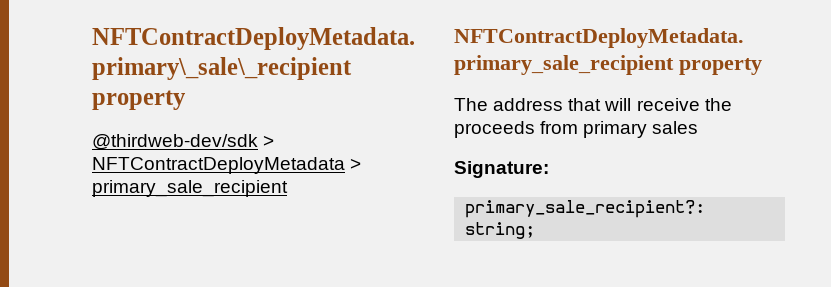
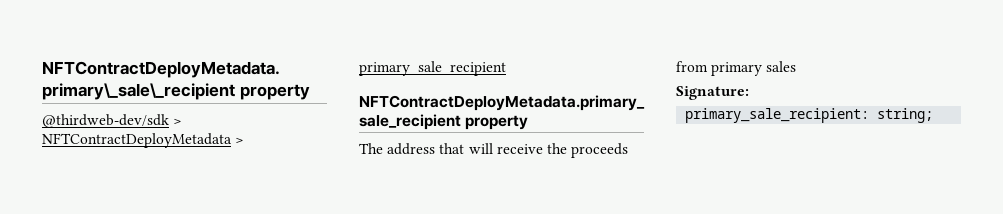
[465,200,706,218] primary_sale_recipient?: -> [685,108,870,123] primary_sale_recipient:

